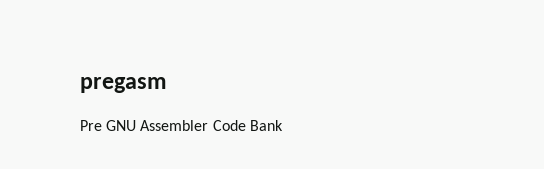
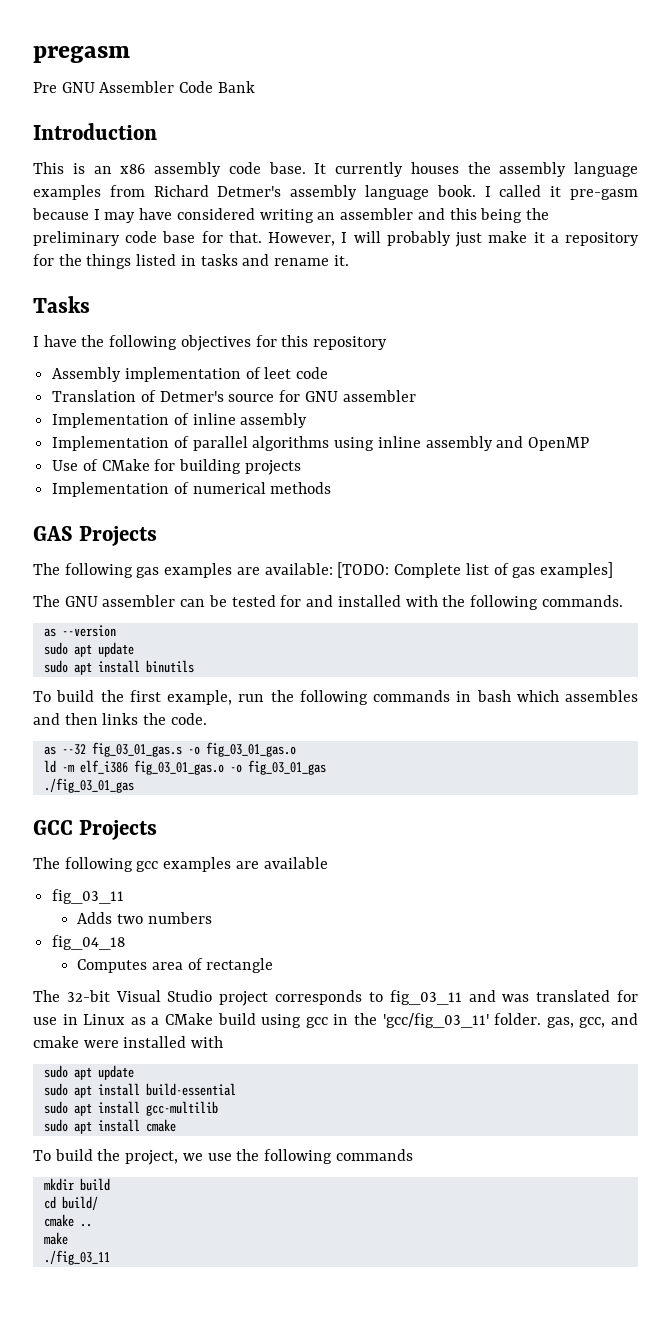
(283, 125) none -> [33,123,157,140] [33,162,638,177] [33,185,638,200] [32,208,549,223] [33,231,640,247] [33,254,349,269] [33,296,90,313] [33,335,388,351] [52,367,329,382] [52,390,416,402] [52,413,308,428] [52,436,590,451] [52,459,301,475] [52,482,332,497] [33,526,158,546] [33,562,613,578] [33,595,623,610] [43,625,116,637] [43,642,134,657] [43,660,194,675] [33,690,638,705] [33,713,207,725] [43,742,296,757] [43,760,326,775] [43,778,134,793] [33,820,158,840] [33,857,328,872] [52,889,125,904] [77,912,212,924] [52,935,126,950] [77,958,274,973] [33,990,638,1006] [33,1013,639,1028] [33,1036,224,1048] [43,1065,134,1080] [43,1083,236,1098] [43,1101,218,1116] [43,1119,176,1134] [33,1149,413,1165] [43,1178,110,1191] [43,1196,98,1210] [43,1214,92,1227] [43,1232,68,1245] [43,1250,110,1265] // Introduction // This is an x86 assembly code base. It currently houses the assembly language examples from Richard Detmer's assembly language book. I called it pre-gasm because I may have considered writing an assembler and this being the preliminary code base for that. However, I will probably just make it a repository for the things listed in tasks and rename it. // Tasks // I have the following objectives for this repository // Assembly implementation of leet code // Translation of Detmer's source for GNU assembler // Implementation of inline assembly // Implementation of parallel algorithms using inline assembly and OpenMP // Use of CMake for building projects // Implementation of numerical methods // GAS Projects // The following gas examples are available: [TODO: Complete list of gas examples] // The GNU assembler can be tested for and installed with the following commands. // as --version // sudo apt update // sudo apt install binutils // To build the first example, run the following commands in bash which assembles and then links the code. // as --32 fig_03_01_gas.s -o fig_03_01_gas.o // ld -m elf_i386 fig_03_01_gas.o -o fig_03_01_gas // ./fig_03_01_gas // GCC Projects // The following gcc examples are available // fig_03_11 // Adds two numbers // fig_04_18 // Computes area of rectangle // The 32-bit Visual Studio project corresponds to fig_03_11 and was translated for use in Linux as a CMake build using gcc in the 'gcc/fig_03_11' folder. gas, gcc, and cmake were installed with // sudo apt update // sudo apt install build-essential // sudo apt install gcc-multilib // sudo apt install cmake // To build the project, we use the following commands // mkdir build // cd build/ // cmake .. // make // ./fig_03_11

